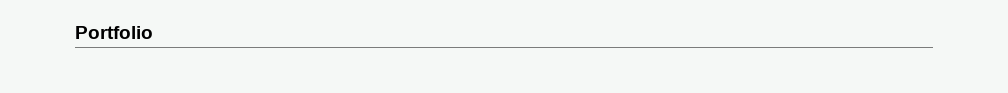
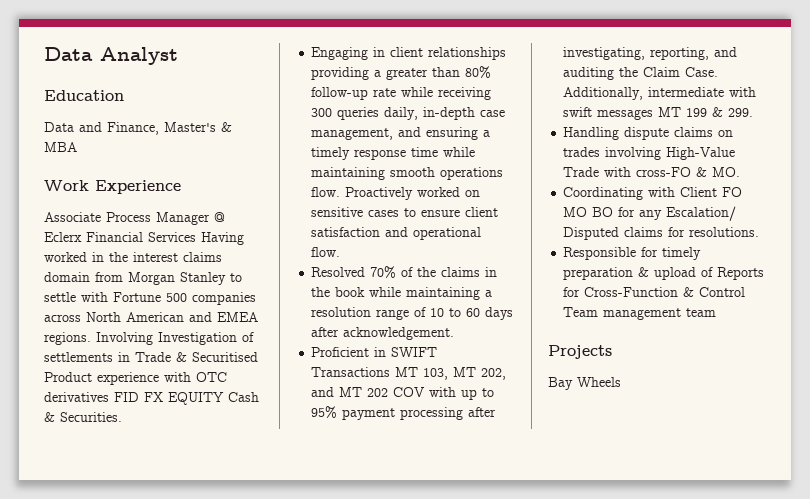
[75,26,153,39] Portfolio -> [44,47,178,65] [44,90,124,101] [44,122,232,135] [44,142,77,152] [44,180,181,194] [44,212,225,225] [44,232,244,245] [44,252,222,262] [44,272,242,285] [44,292,256,305] [44,312,258,322] [44,332,254,345] [44,352,258,362] [44,372,227,385] [44,392,259,405] [44,412,122,422] [311,47,507,60] [311,66,492,80] [311,87,492,100] [311,107,506,120] [311,127,491,140] [311,147,476,160] [311,167,504,180] [311,187,481,200] [311,207,499,217] [311,227,482,240] [311,247,341,257] [311,266,498,279] [311,287,493,300] [311,307,514,320] [311,327,455,340] [311,347,438,357] [311,367,507,380] [311,387,495,400] [311,406,497,420] [563,47,738,60] [563,67,719,80] [563,87,757,100] [563,107,754,120] [563,127,734,140] [563,147,736,160] [563,167,741,177] [563,187,743,200] [563,206,737,221] [563,227,760,240] [563,247,702,260] [563,267,765,280] [563,287,746,297] [563,307,717,320] [548,345,612,359] [548,377,621,390] Data Analyst // Education // Data and Finance, Master's & MBA // Work Experience // Associate Process Manager @ Eclerx Financial Services Having worked in the interest claims domain from Morgan Stanley to settle with Fortune 500 companies across North American and EMEA regions. Involving Investigation of settlements in Trade & Securitised Product experience with OTC derivatives FID FX EQUITY Cash & Securities. // Engaging in client relationships providing a greater than 80% follow-up rate while receiving 300 queries daily, in-depth case management, and ensuring a timely response time while maintaining smooth operations flow. Proactively worked on sensitive cases to ensure client satisfaction and operational flow. // Resolved 70% of the claims in the book while maintaining a resolution range of 10 to 60 days after acknowledgement. // Proficient in SWIFT Transactions MT 103, MT 202, and MT 202 COV with up to 95% payment processing after investigating, reporting, and auditing the Claim Case. Additionally, intermediate with swift messages MT 199 & 299. // Handling dispute claims on trades involving High-Value Trade with cross-FO & MO. // Coordinating with Client FO MO BO for any Escalation/ Disputed claims for resolutions. // Responsible for timely preparation & upload of Reports for Cross-Function & Control Team management team // Projects // Bay Wheels

